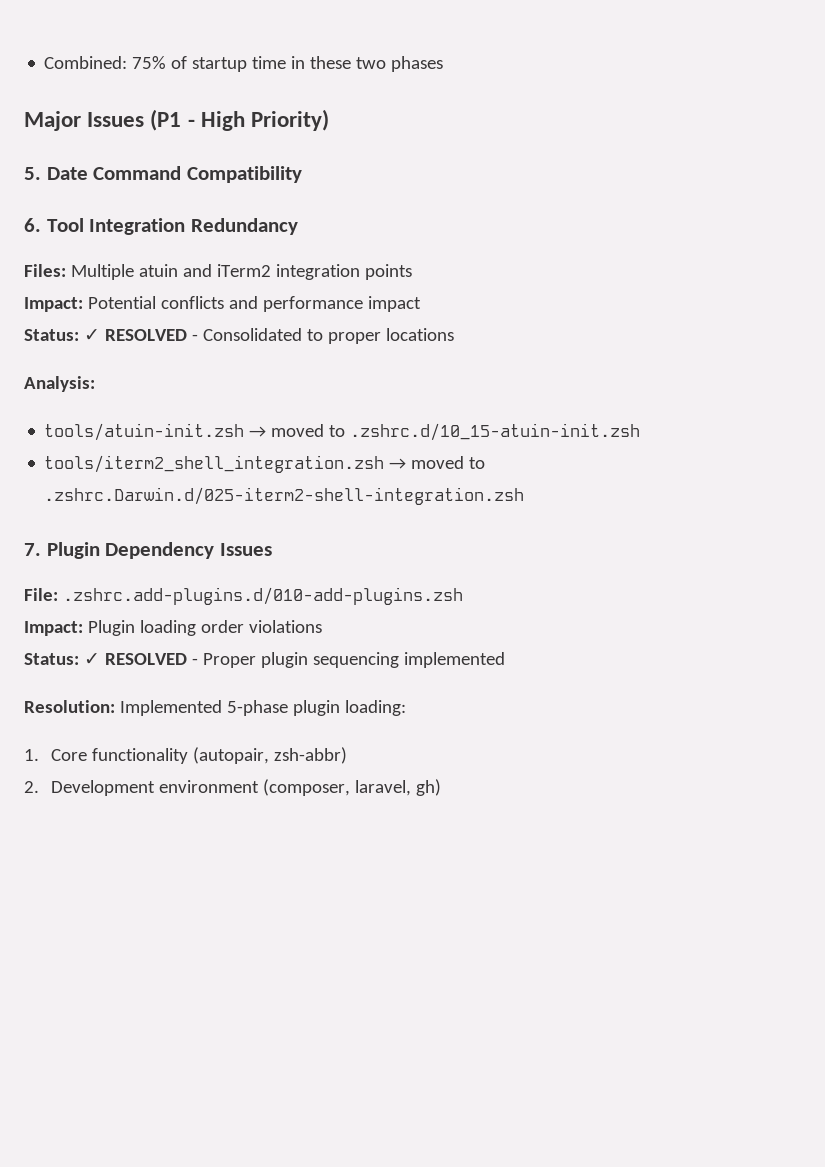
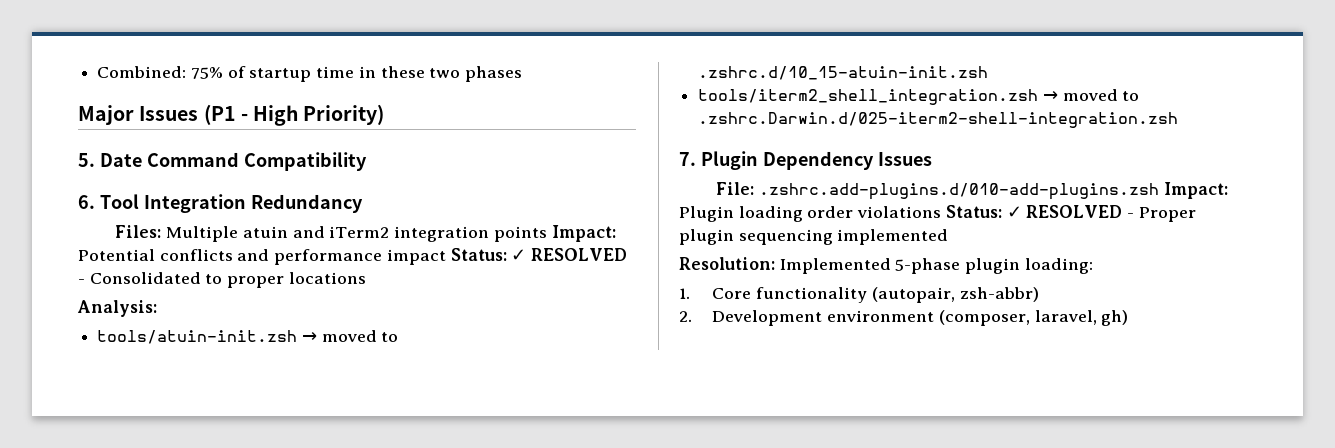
(412, 272) // -> (547, 234) none
(421, 304) // -> (446, 257) none
(463, 596) // -> (1160, 191) none
(322, 626) // -> (942, 212) none

